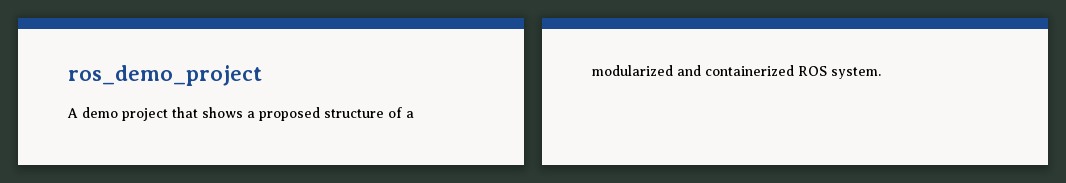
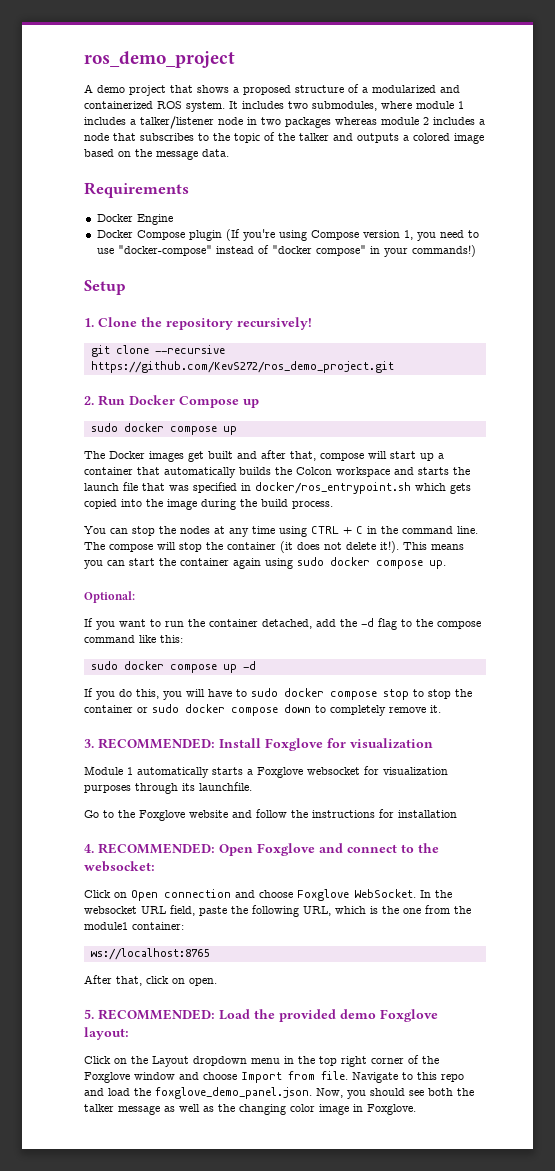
(881, 73) none -> [229,101,464,111] [84,116,485,129] [84,132,484,144] [84,149,229,160] [84,182,189,198] [96,214,173,225] [96,229,479,241] [96,245,476,257] [84,280,126,295] [84,317,312,330] [90,345,225,357] [90,361,394,373] [84,395,259,408] [90,423,237,435] [84,450,444,462] [84,467,470,478] [84,482,471,494] [84,499,333,510] [84,526,478,537] [84,541,464,553] [84,557,446,569] [84,591,135,603] [84,618,481,630] [84,635,183,643] [90,661,256,673] [84,688,472,700] [84,704,441,716] [84,738,433,751] [84,766,448,778] [84,782,252,794] [84,809,457,821] [84,843,439,856] [84,861,155,872] [84,889,452,901] [84,905,471,917] [84,922,184,930] [90,948,209,960] [84,975,217,986] [84,1009,438,1022] [84,1027,129,1040] [84,1055,439,1067] [84,1071,464,1083] [84,1087,474,1099] [84,1104,416,1115] It includes two submodules, where module 1 includes a talker/listener node in two packages whereas module 2 includes a node that subscribes to the topic of the talker and outputs a colored image based on the message data. // Requirements // Docker Engine // Docker Compose plugin (If you're using Compose version 1, you need to use "docker-compose" instead of "docker compose" in your commands!) // Setup // 1. Clone the repository recursively! // git clone --recursive https://github.com/KevS272/ros_demo_project.git // 2. Run Docker Compose up // sudo docker compose up // The Docker images get built and after that, compose will start up a container that automatically builds the Colcon workspace and starts the launch file that was specified in docker/ros_entrypoint.sh which gets copied into the image during the build process. // You can stop the nodes at any time using CTRL + C in the command line. The compose will stop the container (it does not delete it!). This means you can start the container again using sudo docker compose up. // Optional: // If you want to run the container detached, add the -d flag to the compose command like this: // sudo docker compose up -d // If you do this, you will have to sudo docker compose stop to stop the container or sudo docker compose down to completely remove it. // 3. RECOMMENDED: Install Foxglove for visualization // Module 1 automatically starts a Foxglove websocket for visualization purposes through its launchfile. // Go to the Foxglove website and follow the instructions for installation // 4. RECOMMENDED: Open Foxglove and connect to the websocket: // Click on Open connection and choose Foxglove WebSocket. In the websocket URL field, paste the following URL, which is the one from the module1 container: // ws://localhost:8765 // After that, click on open. // 5. RECOMMENDED: Load the provided demo Foxglove layout: // Click on the Layout dropdown menu in the top right corner of the Foxglove window and choose Import from file. Navigate to this repo and load the foxglove_demo_panel.json. Now, you should see both the talker message as well as the changing color image in Foxglove.

